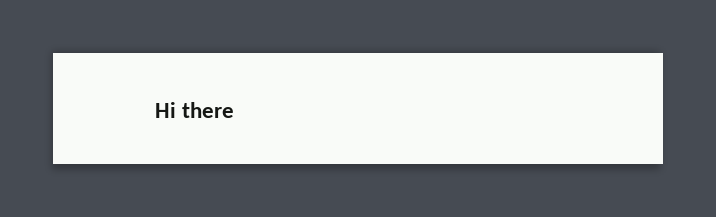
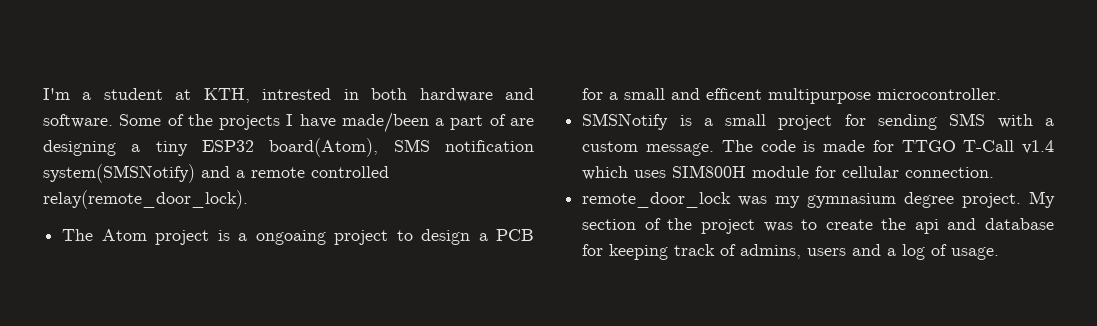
[155,102,235,118] Hi there -> [43,88,535,103] [43,112,534,133] [43,138,534,157] [43,164,389,183] [43,190,248,209] [62,229,535,245] [582,88,1002,104] [582,113,1054,130] [582,140,1054,156] [582,165,995,180] [582,191,1055,208] [582,218,1054,234] [582,244,1000,260] I'm a student at KTH, intrested in both hardware and software. Some of the projects I have made/been a part of are designing a tiny ESP32 board(Atom), SMS notification system(SMSNotify) and a remote controlled relay(remote_door_lock). // The Atom project is a ongoaing project to design a PCB for a small and efficent multipurpose microcontroller. // SMSNotify is a small project for sending SMS with a custom message. The code is made for TTGO T-Call v1.4 which uses SIM800H module for cellular connection. // remote_door_lock was my gymnasium degree project. My section of the project was to create the api and database for keeping track of admins, users and a log of usage.

